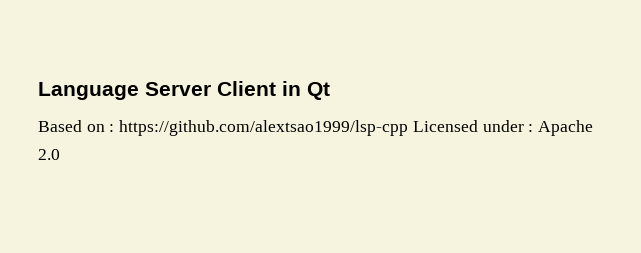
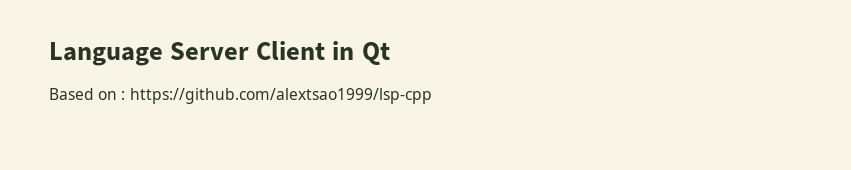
[412,120,594,136] [38,149,60,160] Licensed under : Apache 2.0 -> (432, 96) none

